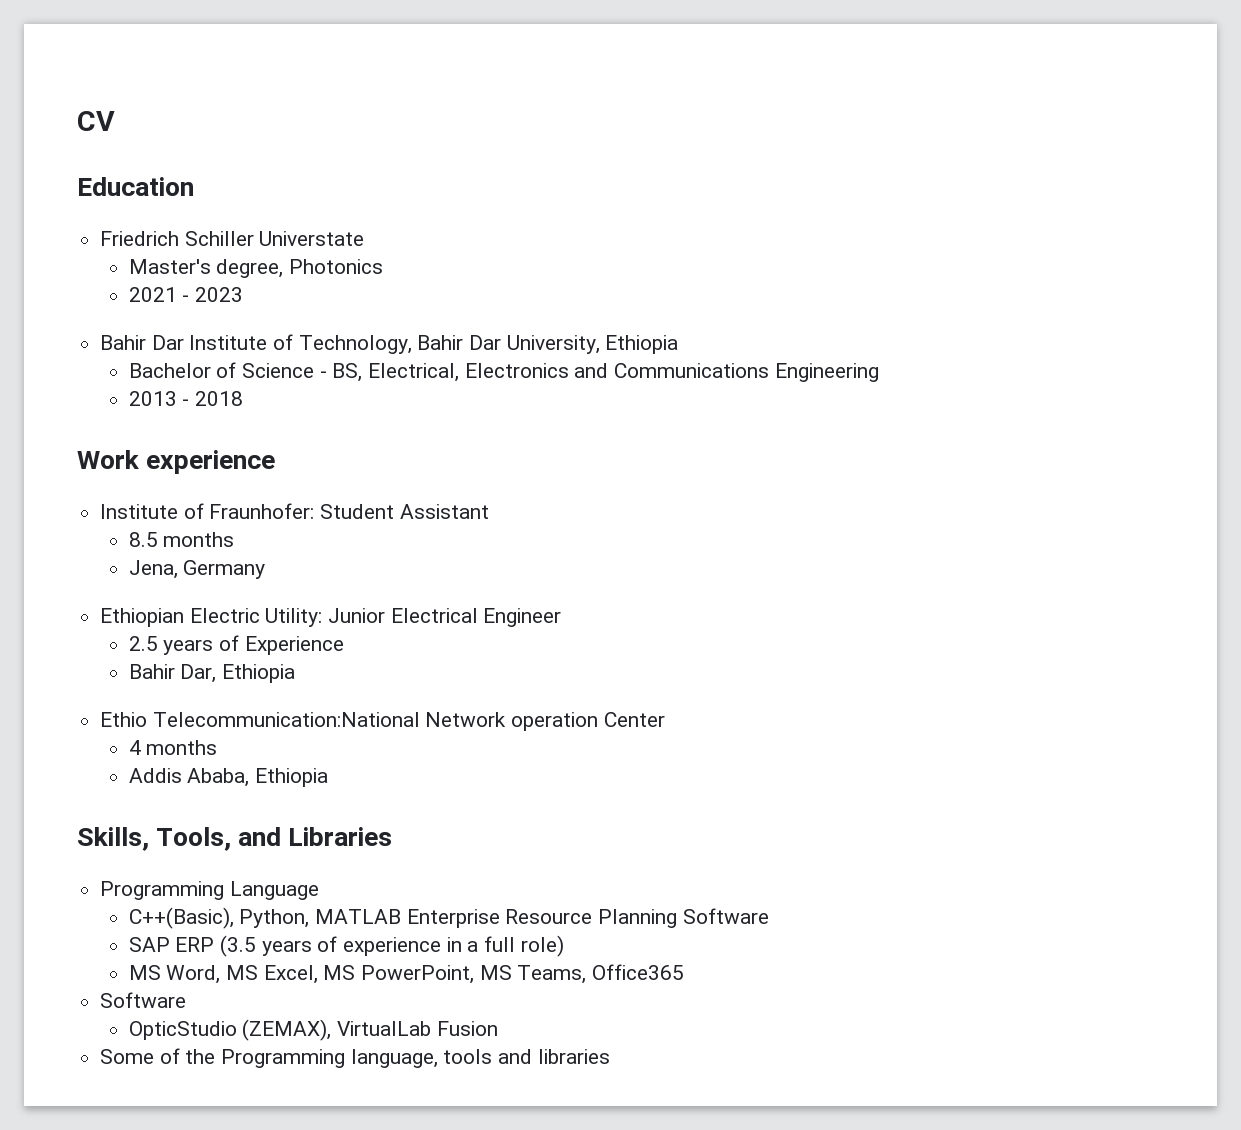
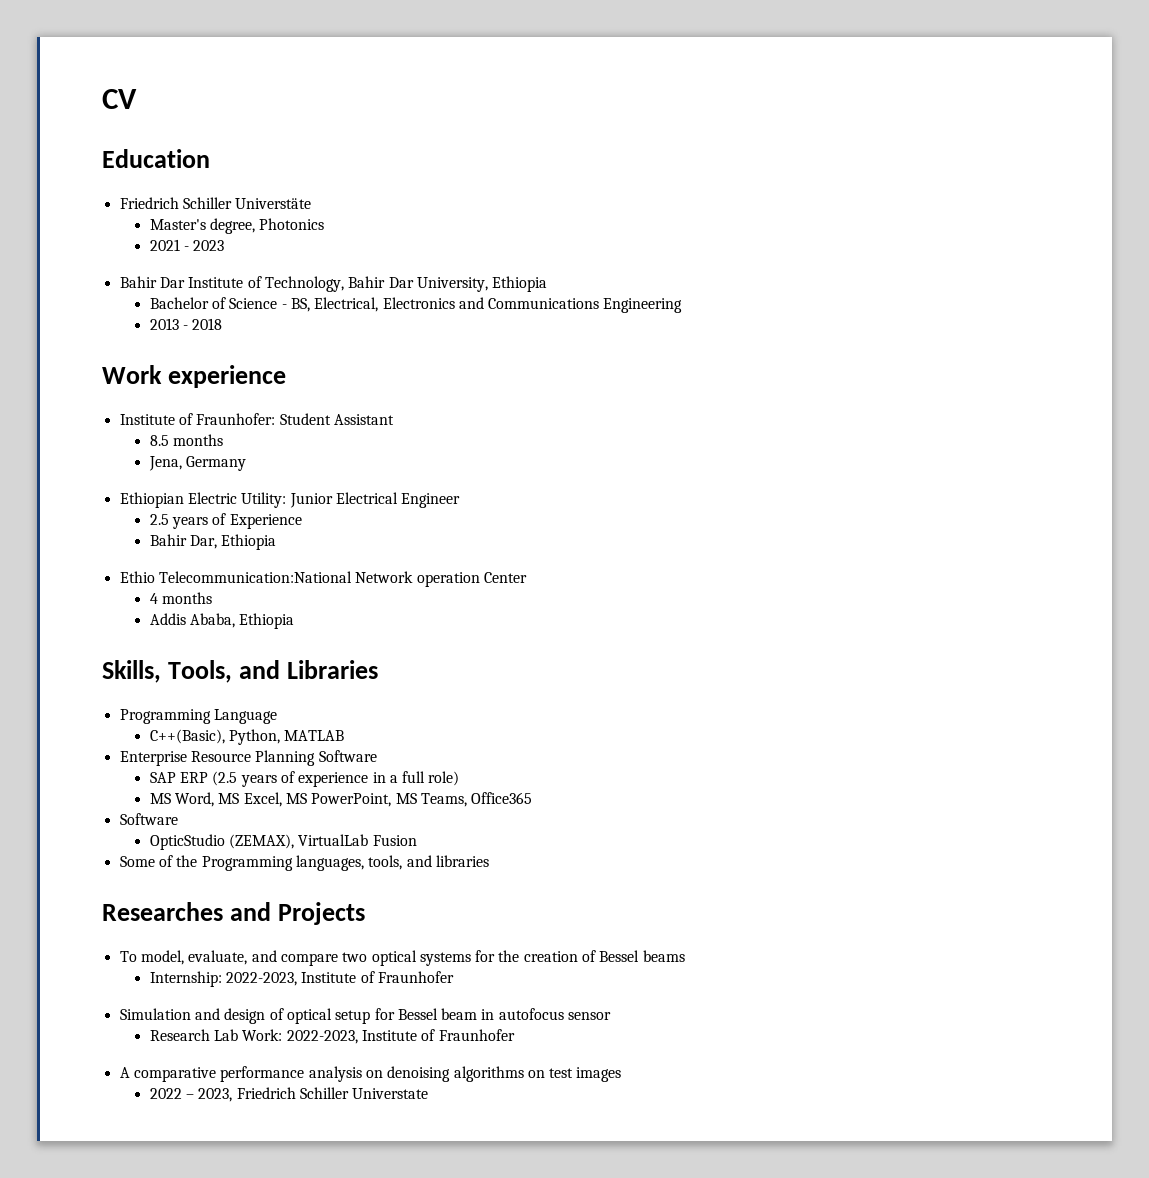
[259,231,365,246] Universtate -> [235,198,312,209] Universtäte
(401, 916) none -> (345, 735) //
[219,935,256,957] (3.5 -> [212,771,238,786] (2.5
[350,1049,493,1068] language, tools -> [295,855,403,871] languages, tools,
(610, 1056) none -> [102,902,366,925] [119,950,685,966] [149,971,454,987] [119,1008,612,1024] [149,1029,515,1044] [119,1066,622,1082] [149,1087,429,1102] // Researches and Projects // To model, evaluate, and compare two optical systems for the creation of Bessel beams // Internship: 2022-2023, Institute of Fraunhofer // Simulation and design of optical setup for Bessel beam in autofocus sensor // Research Lab Work: 2022-2023, Institute of Fraunhofer // A comparative performance analysis on denoising algorithms on test images // 2022 – 2023, Friedrich Schiller Universtate

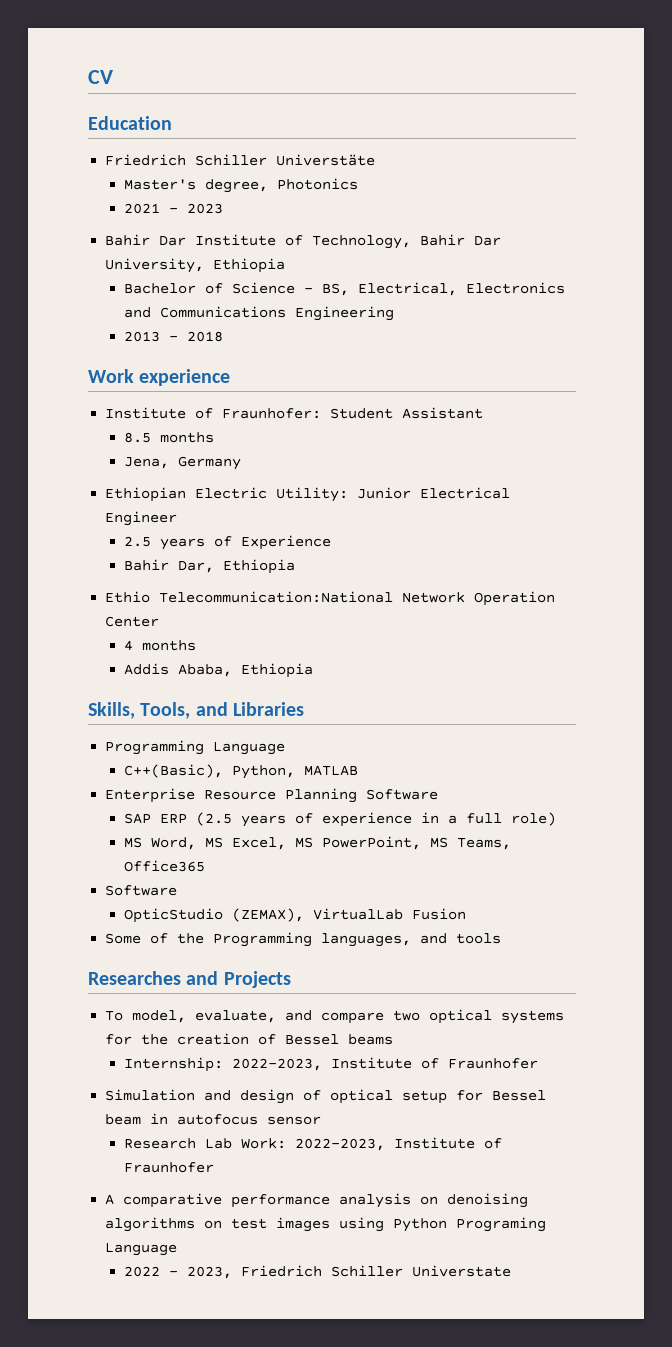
[416,572,480,587] operation -> [474,591,556,606] Operation
[368,855,489,870] tools, and libraries -> [420,933,502,944] and tools
(622, 1074) none -> [339,1217,547,1232] [105,1242,178,1256] using Python Programing Language

